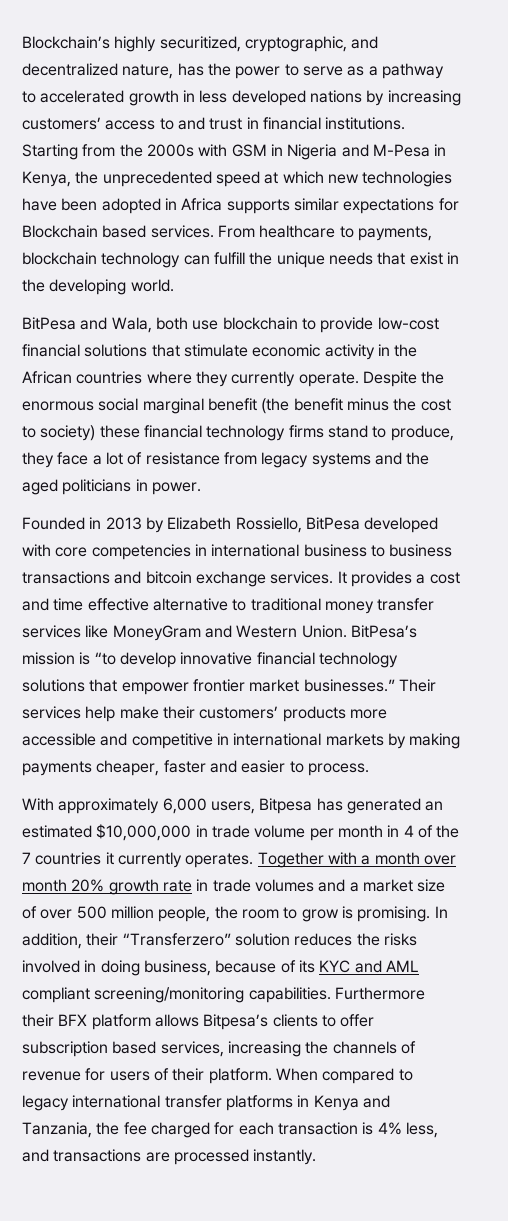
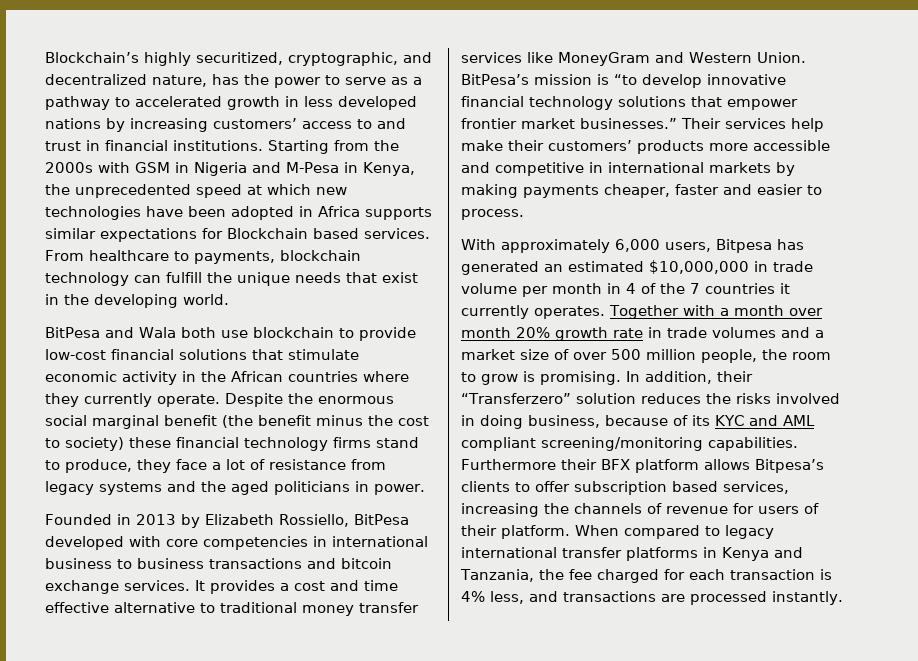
[111,317,152,333] Wala, -> [139,327,176,338] Wala

